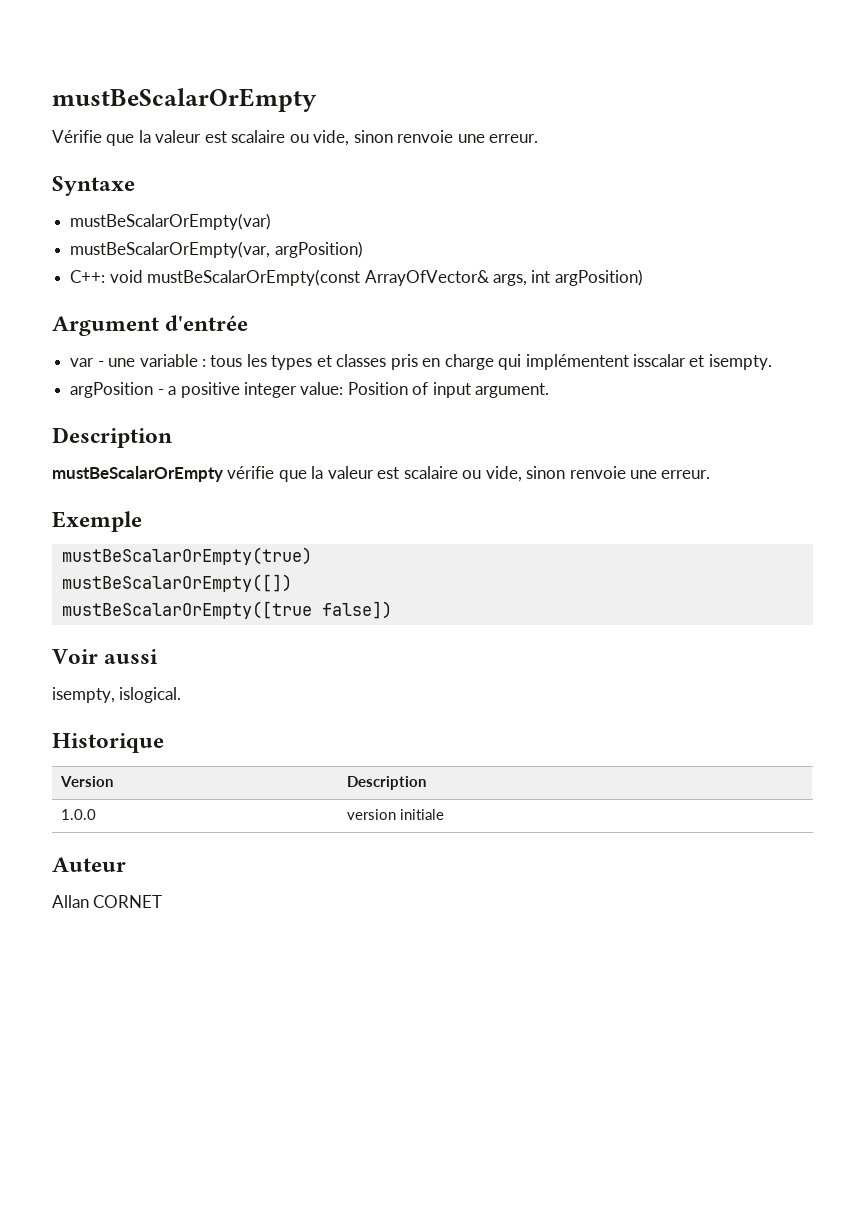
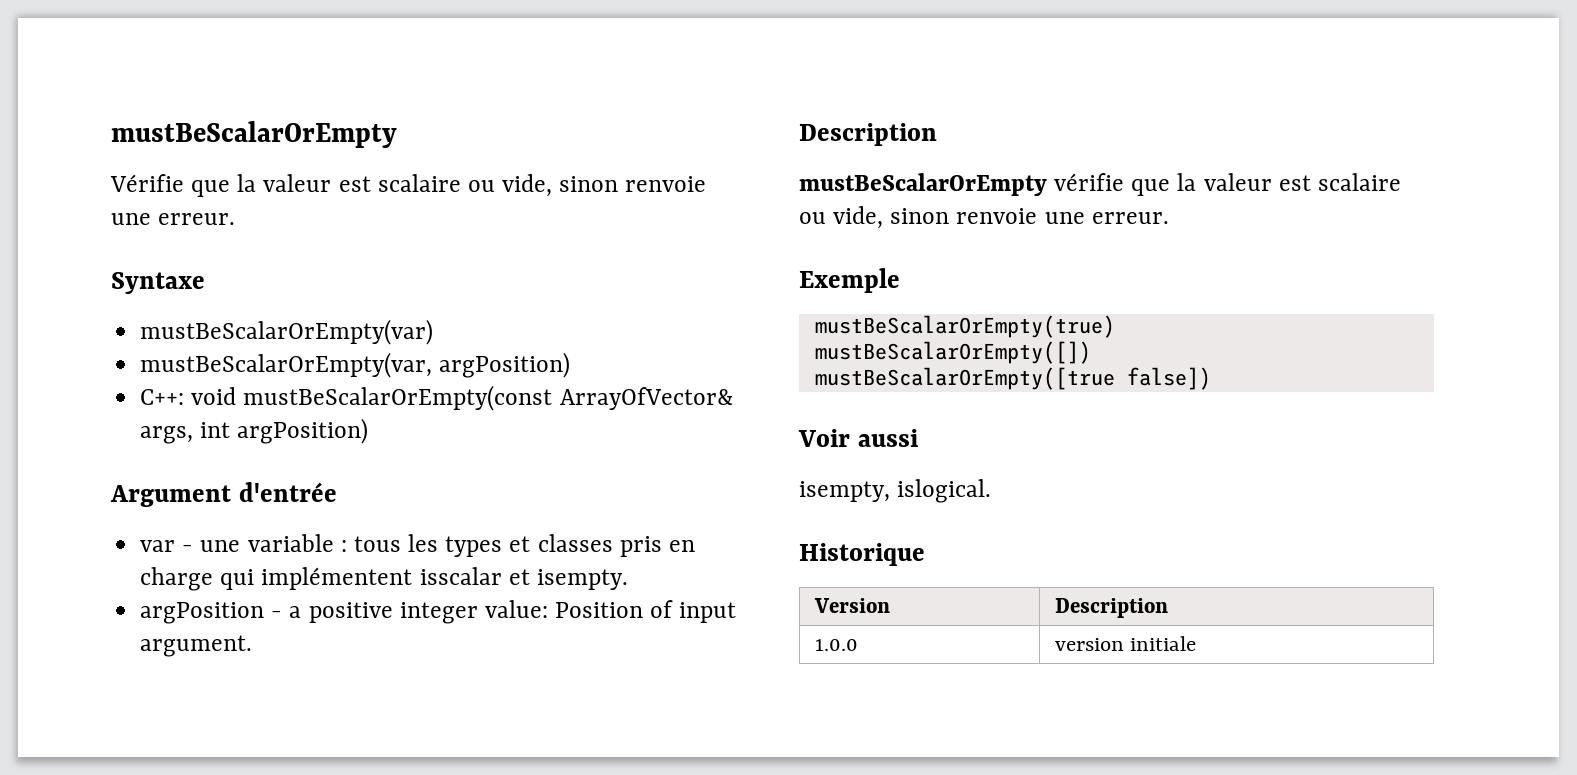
[52,857,126,872] [52,895,163,908] // Auteur // Allan CORNET -> (1196, 643) none

